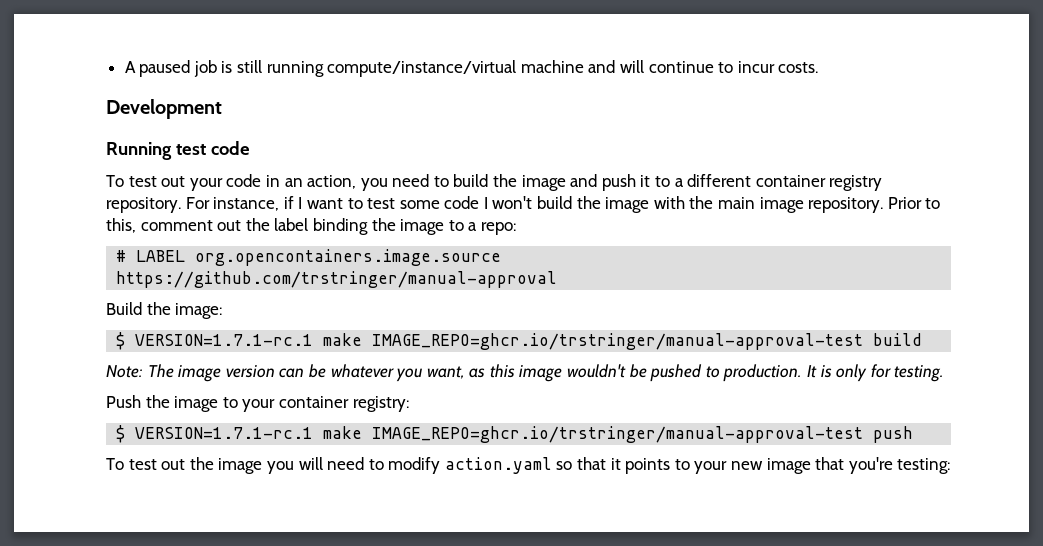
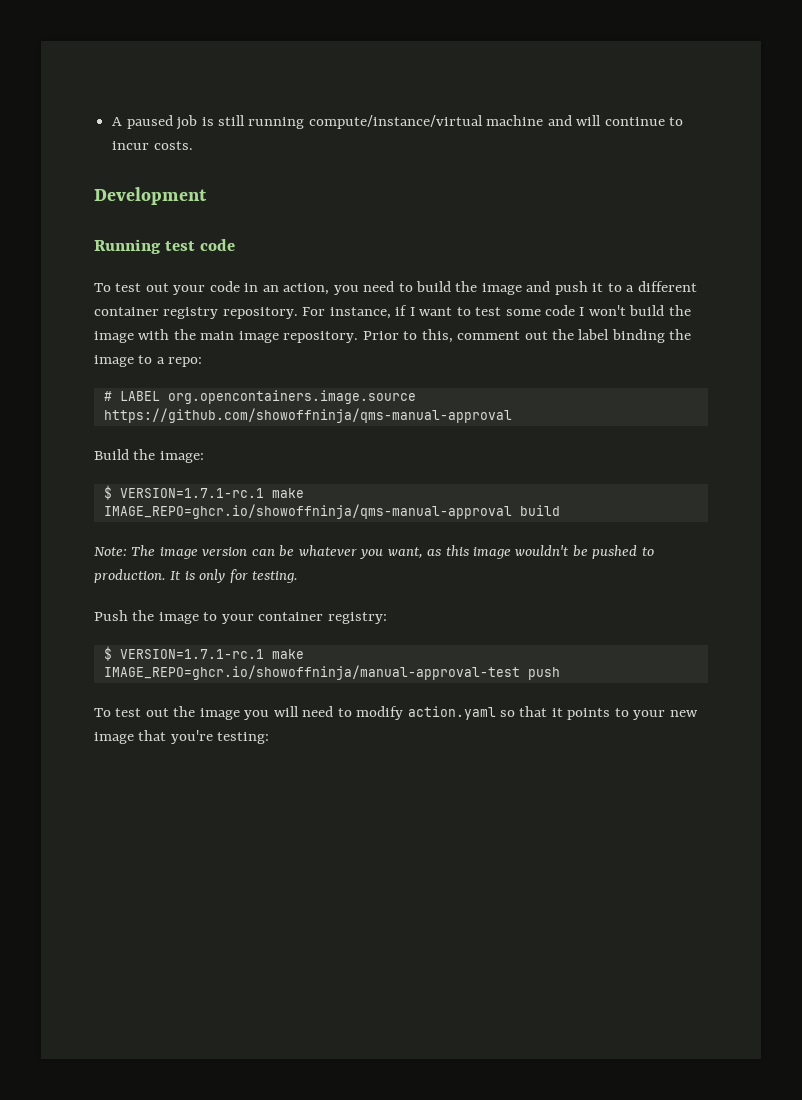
[116,271,558,288] https://github.com/trstringer/manual-approval -> [103,408,512,423] https://github.com/showoffninja/qms-manual-approval
[372,333,864,350] IMAGE_REPO=ghcr.io/trstringer/manual-approval-test -> [103,504,512,519] IMAGE_REPO=ghcr.io/showoffninja/qms-manual-approval
[372,426,864,443] IMAGE_REPO=ghcr.io/trstringer/manual-approval-test -> [103,665,520,680] IMAGE_REPO=ghcr.io/showoffninja/manual-approval-test

